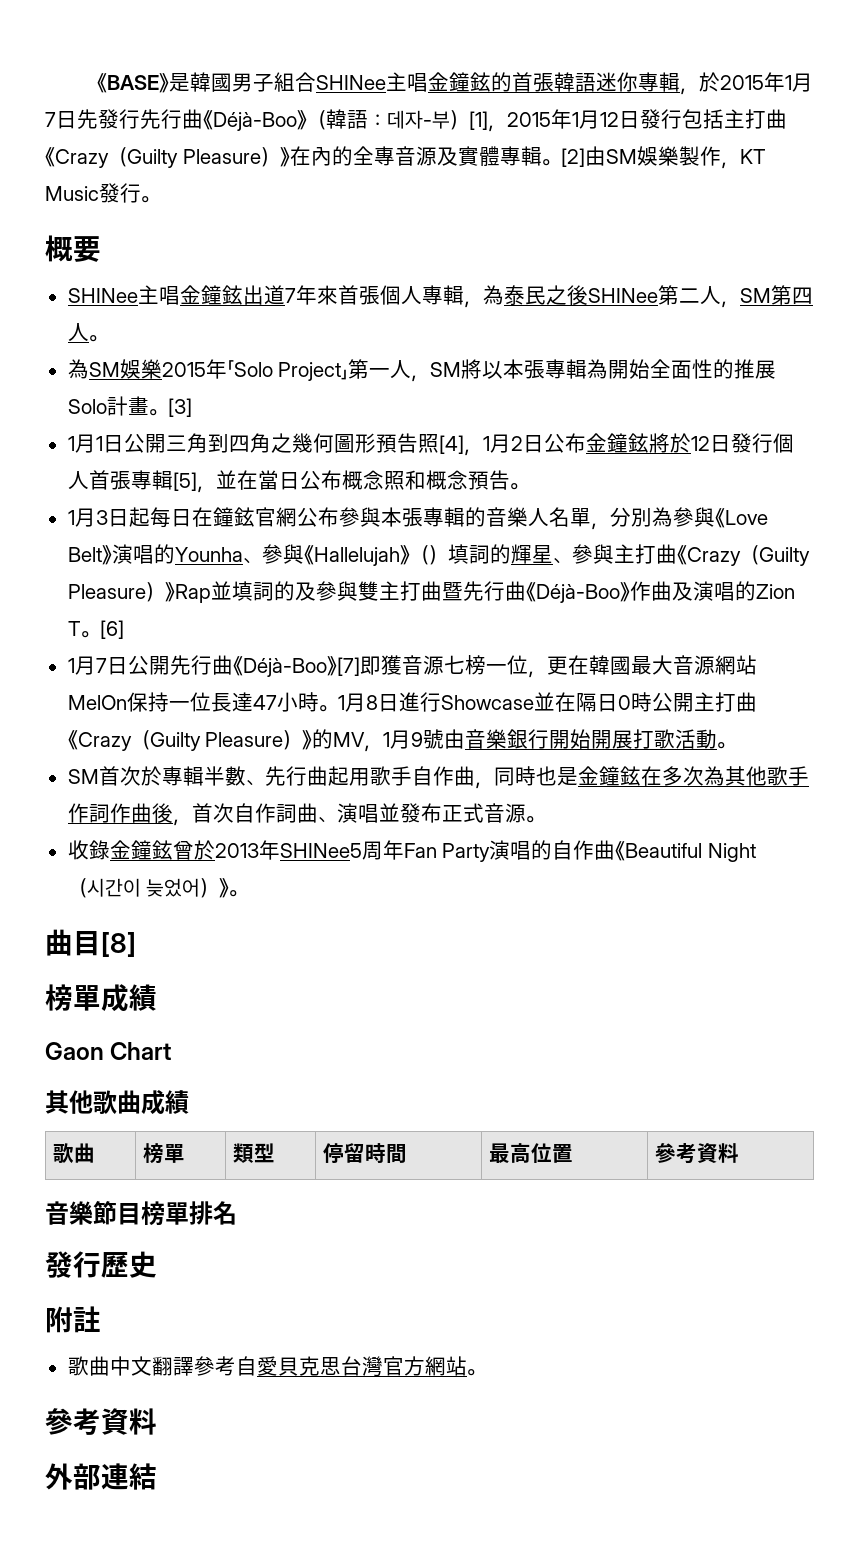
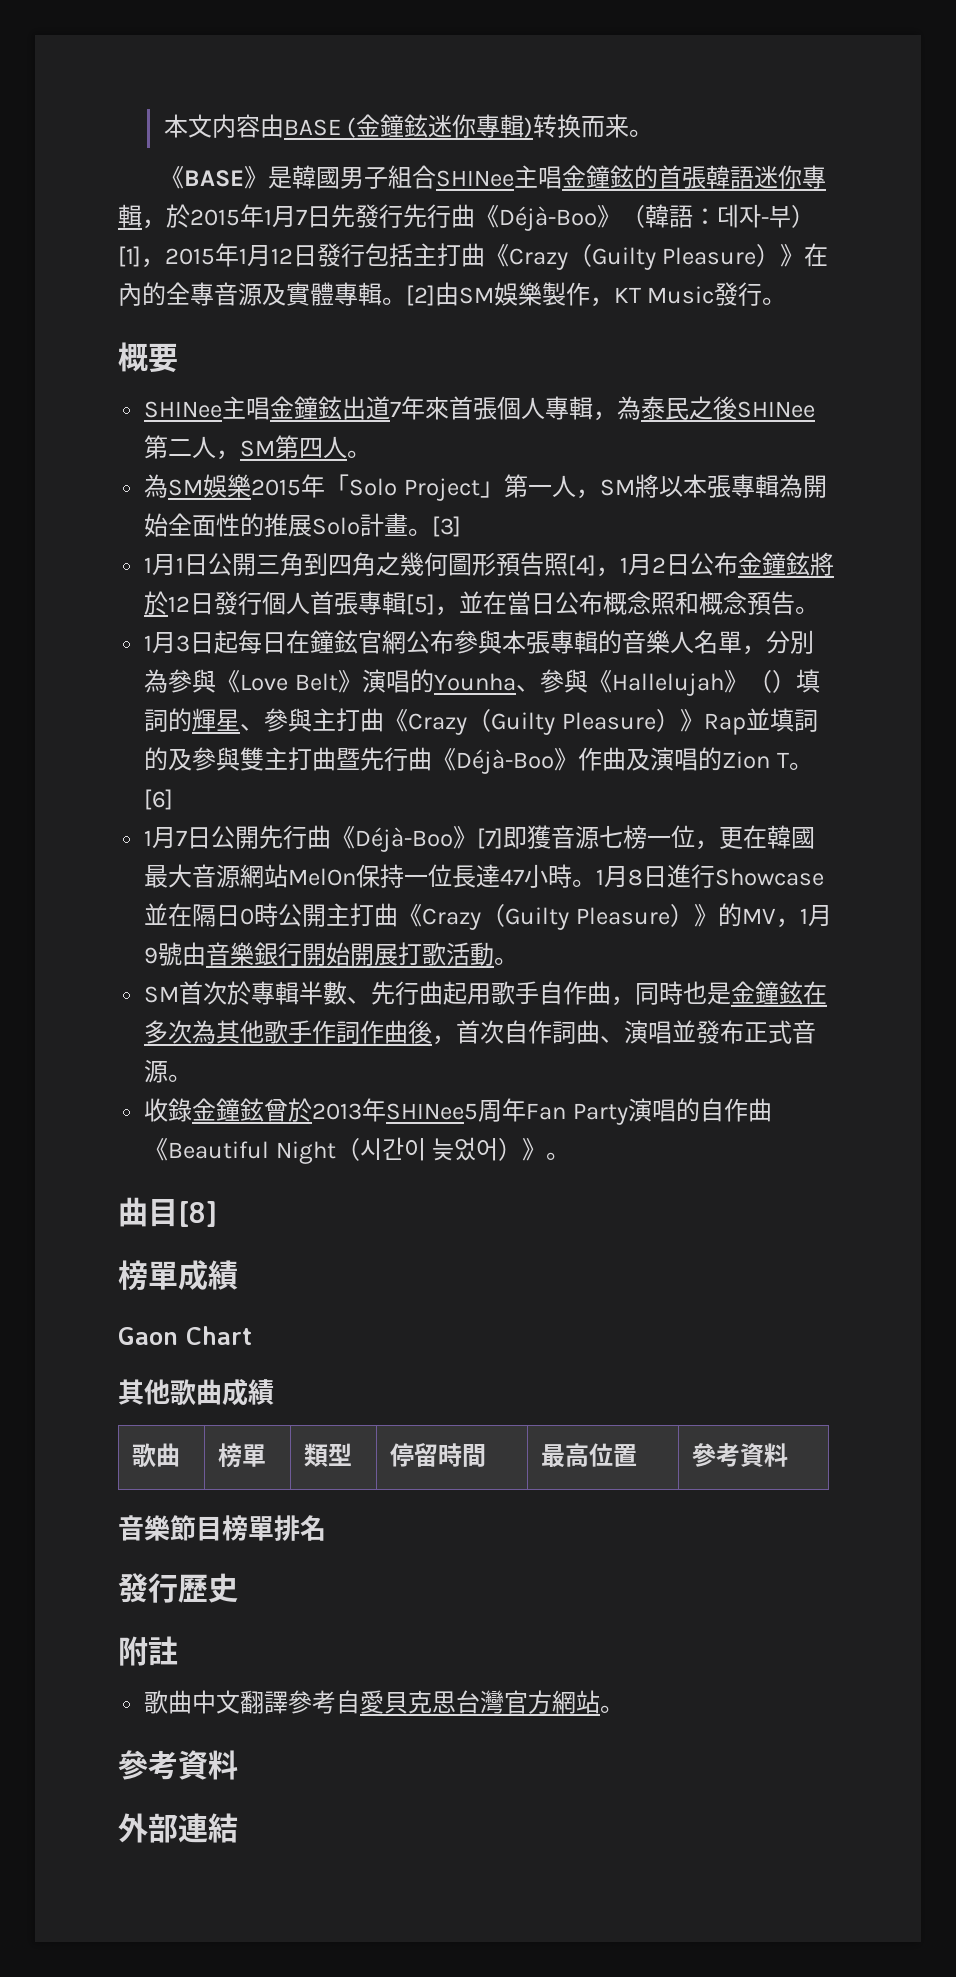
(97, 83) none -> [163,114,654,138] 本文内容由BASE (金鐘鉉迷你專輯)转换而来。 //

